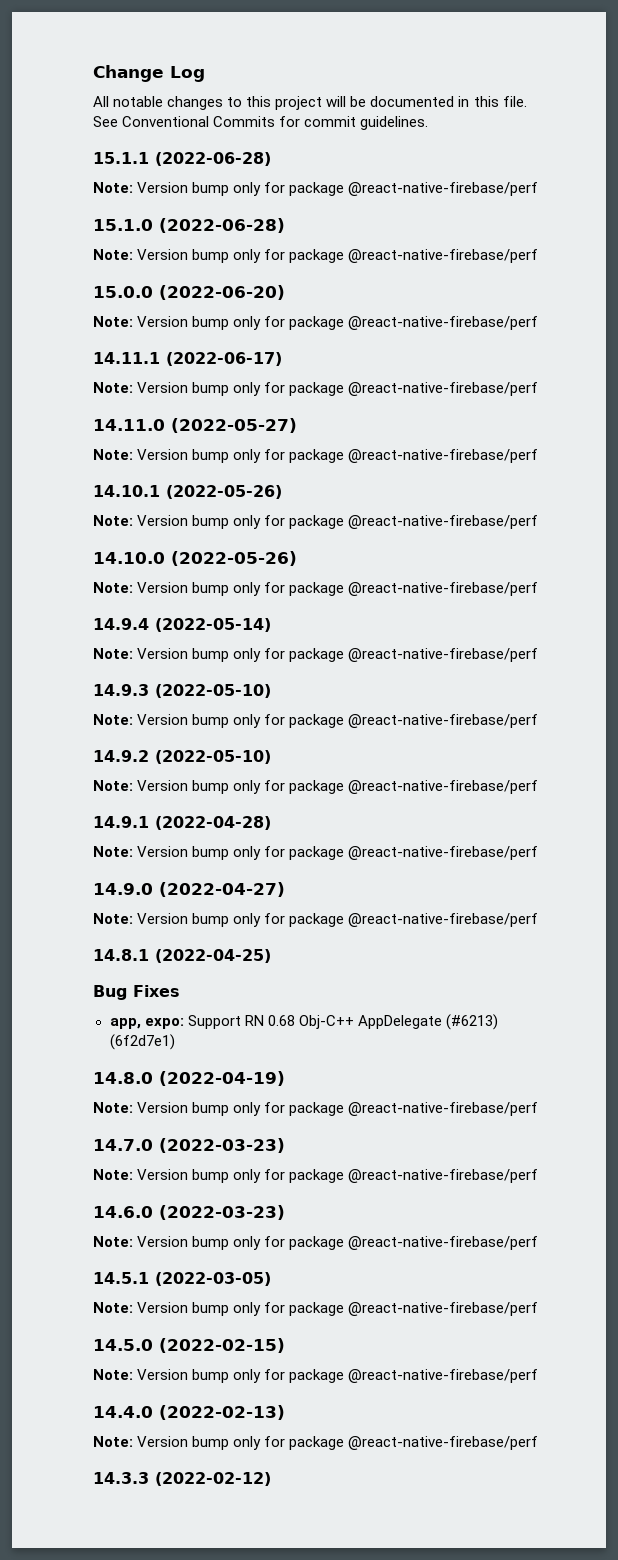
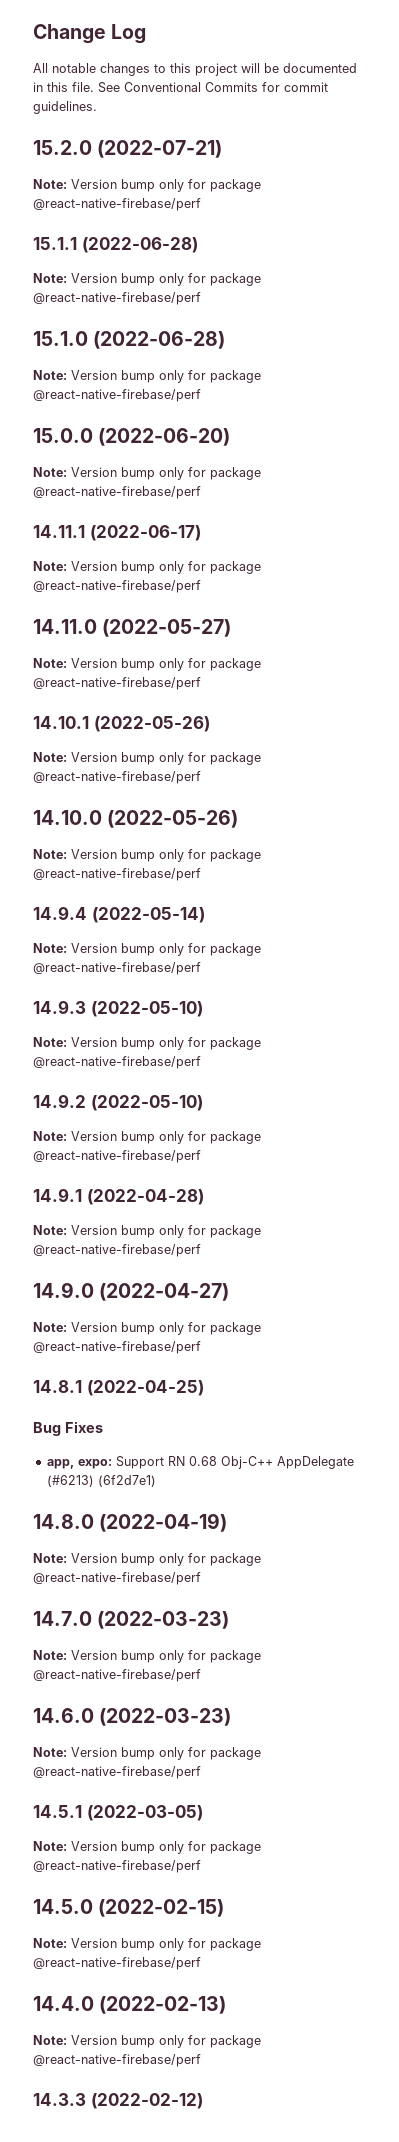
(429, 123) none -> [33,140,223,158] [33,179,261,192] [33,198,201,211] // 15.2.0 (2022-07-21) // Note: Version bump only for package @react-native-firebase/perf

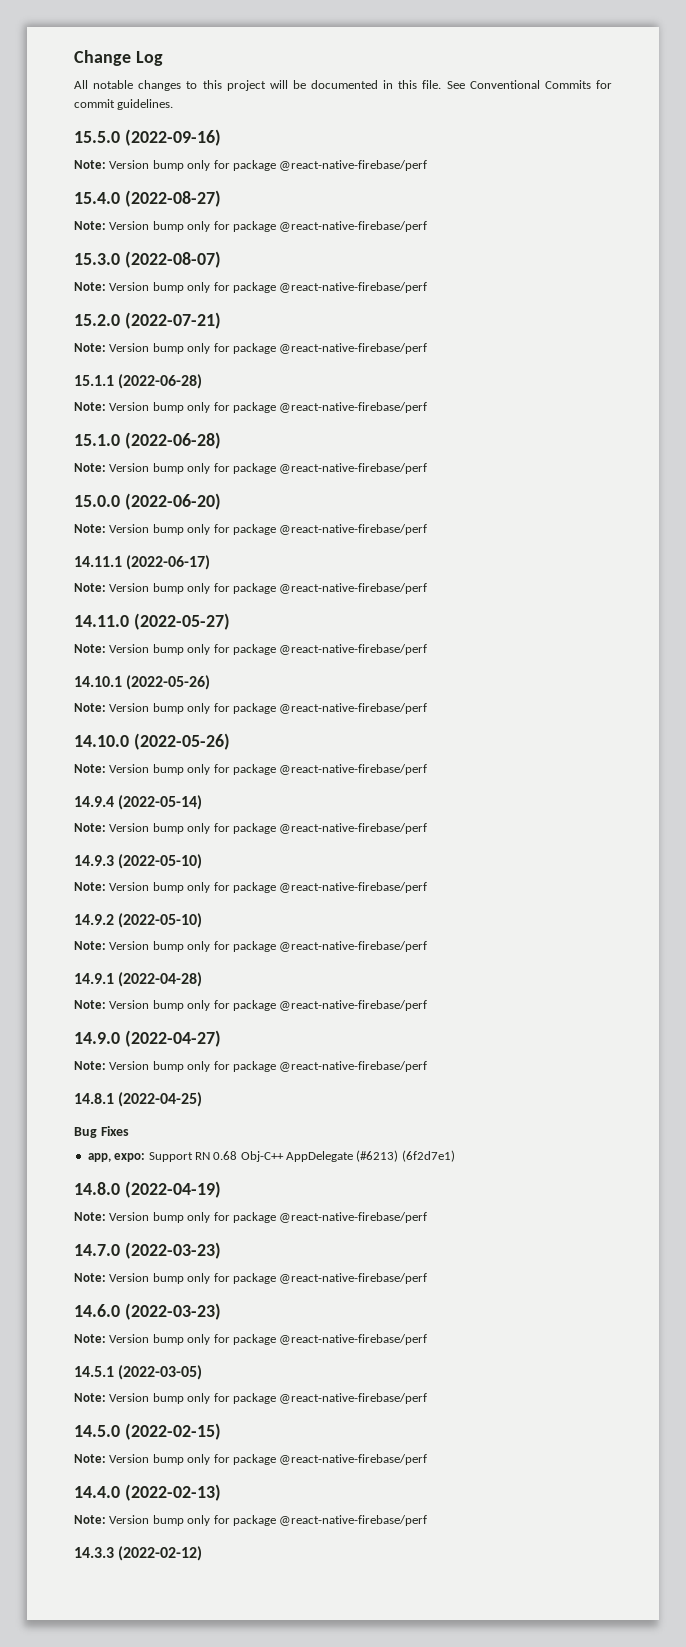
(97, 107) none -> [74,129,221,146] [74,160,428,171] [74,190,221,207] [74,221,428,232] [74,251,221,268] [74,282,428,293] // 15.5.0 (2022-09-16) // Note: Version bump only for package @react-native-firebase/perf // 15.4.0 (2022-08-27) // Note: Version bump only for package @react-native-firebase/perf // 15.3.0 (2022-08-07) // Note: Version bump only for package @react-native-firebase/perf

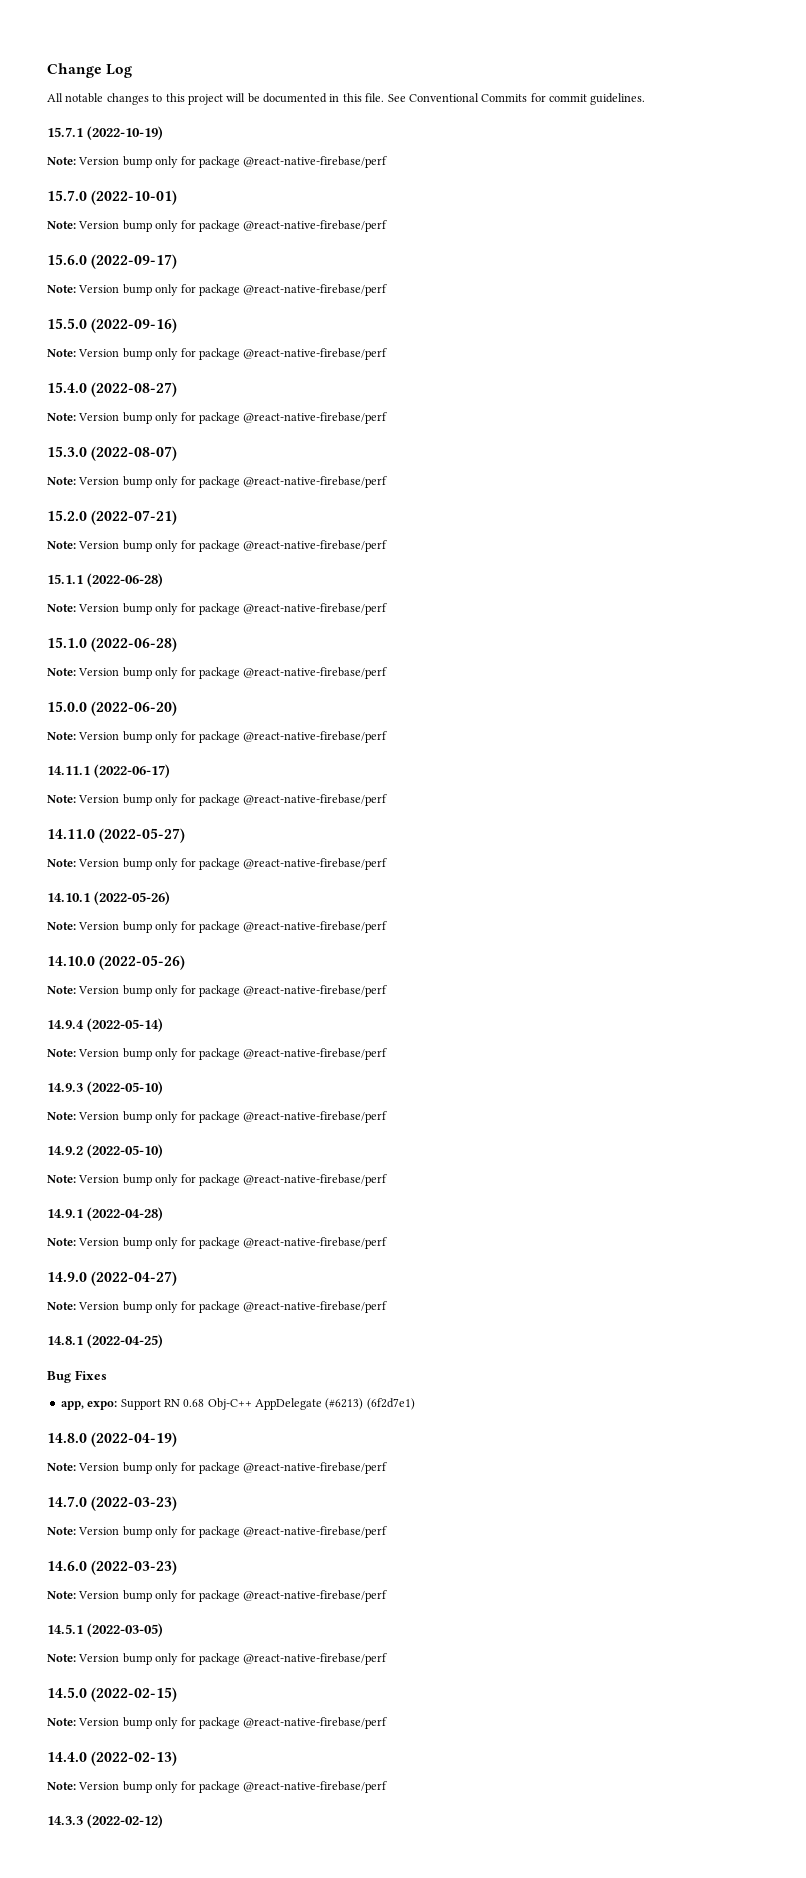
(174, 104) none -> [47,126,163,140] [47,156,388,168] [47,190,178,205] [47,220,388,232] [47,254,178,269] [47,284,388,296] // 15.7.1 (2022-10-19) // Note: Version bump only for package @react-native-firebase/perf // 15.7.0 (2022-10-01) // Note: Version bump only for package @react-native-firebase/perf // 15.6.0 (2022-09-17) // Note: Version bump only for package @react-native-firebase/perf

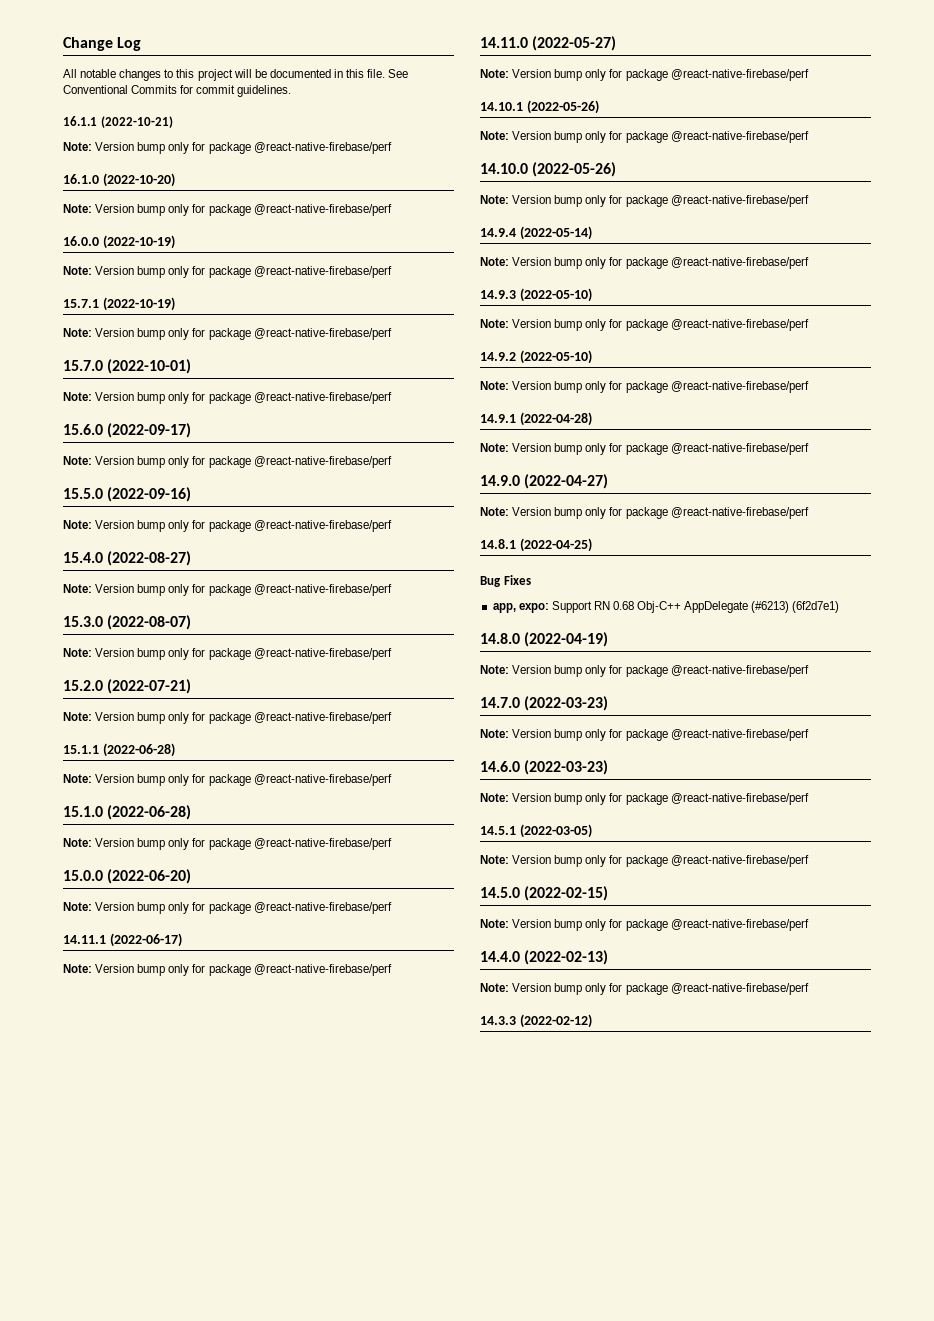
(646, 99) none -> [63,116,173,128] [63,142,392,154] [63,173,175,187] [63,204,392,216] [63,235,175,249] [63,266,392,278] // 16.1.1 (2022-10-21) // Note: Version bump only for package @react-native-firebase/perf // 16.1.0 (2022-10-20) // Note: Version bump only for package @react-native-firebase/perf // 16.0.0 (2022-10-19) // Note: Version bump only for package @react-native-firebase/perf

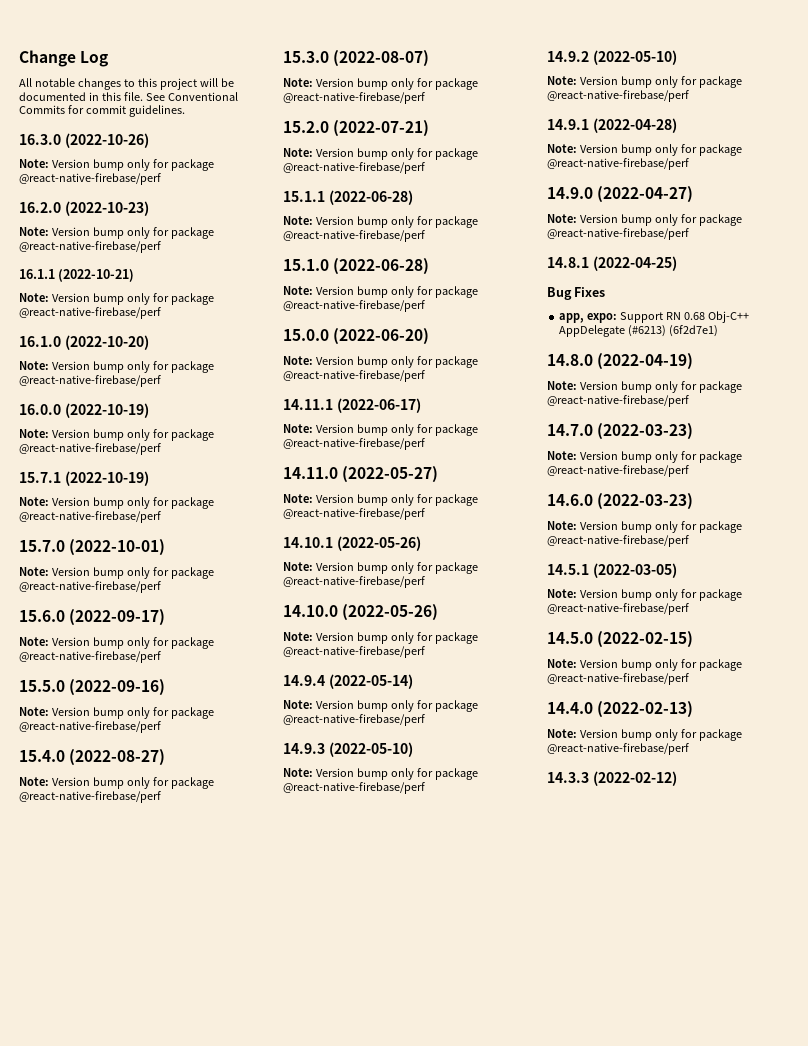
(292, 91) none -> [19,133,149,148] [19,159,214,171] [19,173,161,185] [19,201,149,216] [19,227,214,239] [19,241,161,253] // 16.3.0 (2022-10-26) // Note: Version bump only for package @react-native-firebase/perf // 16.2.0 (2022-10-23) // Note: Version bump only for package @react-native-firebase/perf

